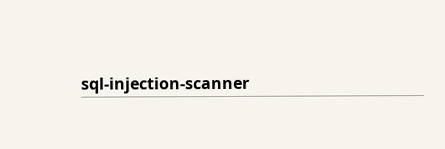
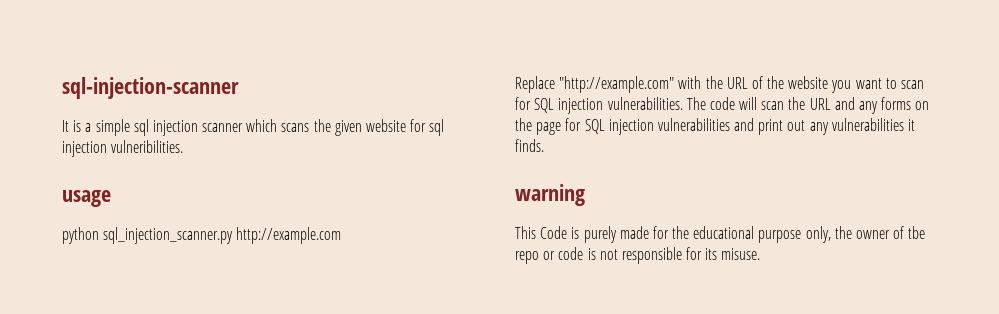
(250, 85) none -> [62,119,445,136] [62,140,184,157] [62,190,111,207] [62,227,342,244] [515,76,925,93] [515,97,930,114] [515,118,916,135] [515,139,544,152] [515,184,585,206] [515,226,926,243] [515,247,761,264] // It is a simple sql injection scanner which scans the given website for sql injection vulneribilities. // usage // python sql_injection_scanner.py http://example.com // Replace "http://example.com" with the URL of the website you want to scan for SQL injection vulnerabilities. The code will scan the URL and any forms on the page for SQL injection vulnerabilities and print out any vulnerabilities it finds. // warning // This Code is purely made for the educational purpose only, the owner of tbe repo or code is not responsible for its misuse.

